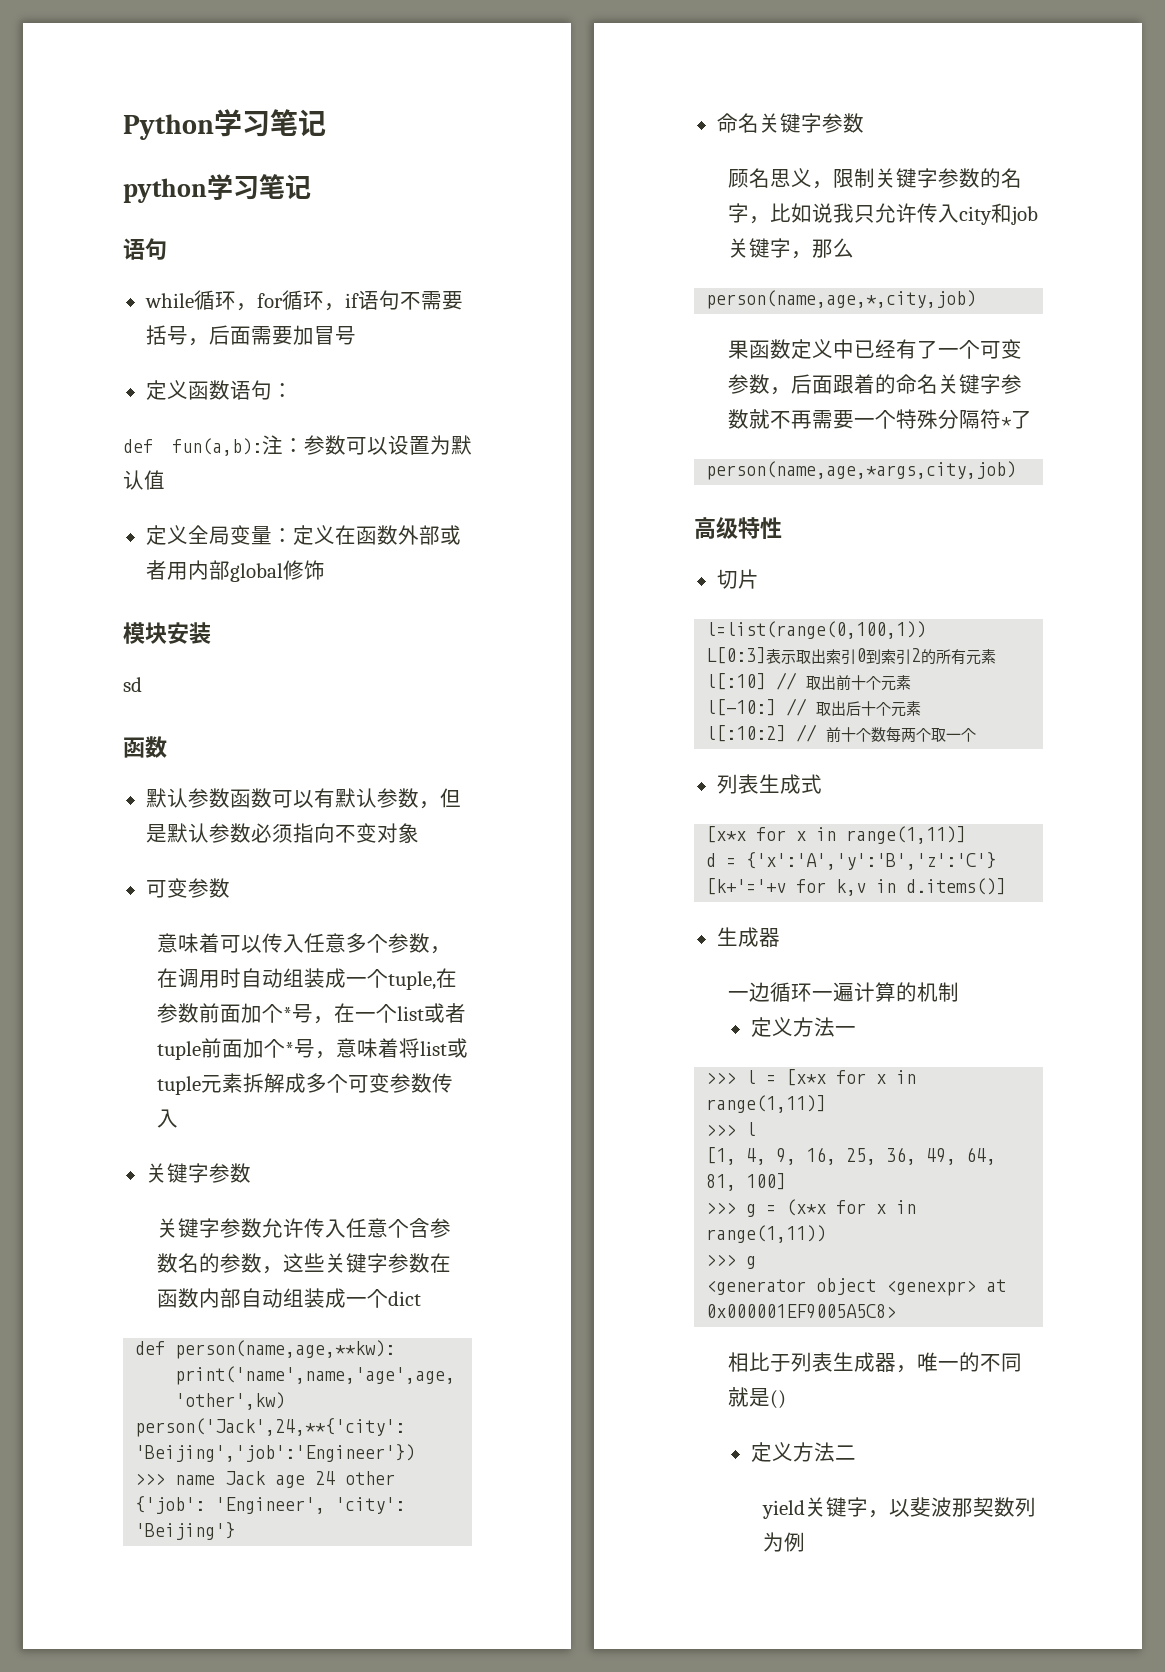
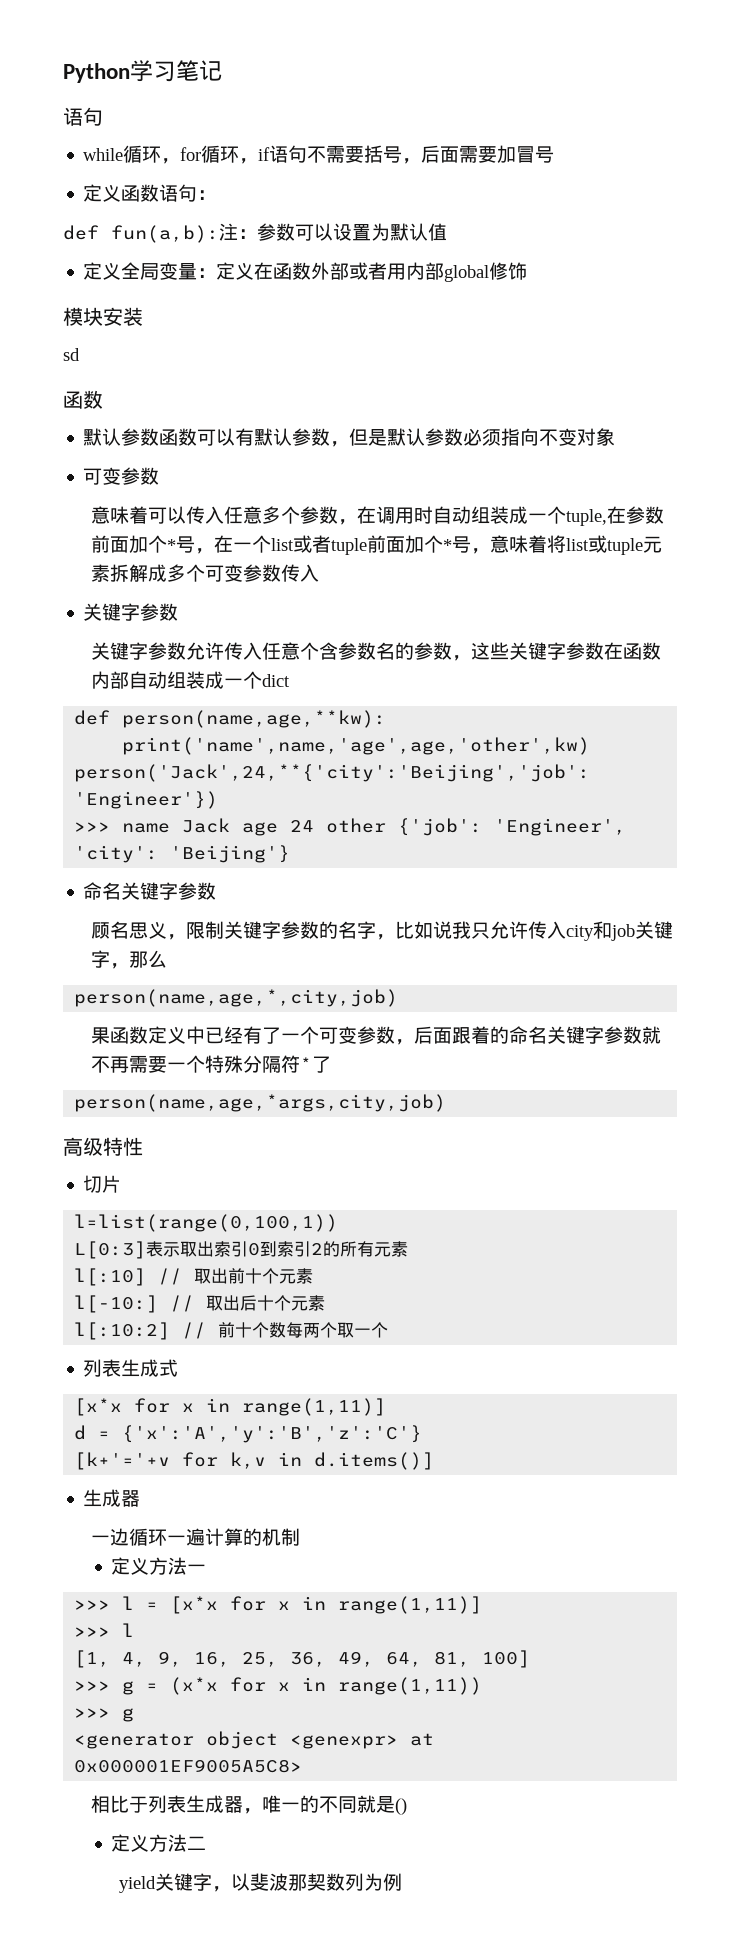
[123,174,311,203] // python学习笔记 -> (222, 70) none

